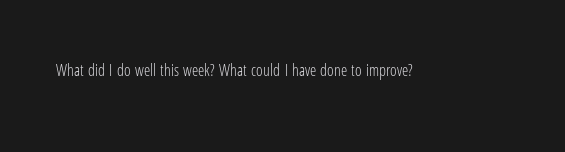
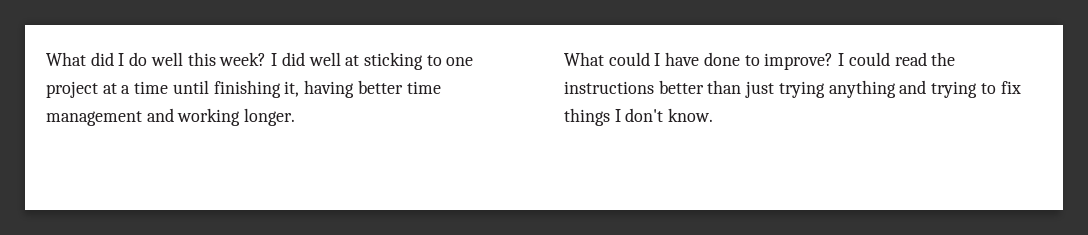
(216, 69) none -> [271,52,474,70] [46,80,441,98] [46,108,296,126] I did well at sticking to one project at a time until finishing it, having better time management and working longer. //
(414, 72) none -> [838,52,956,66] [564,80,1021,98] [564,108,714,126] I could read the instructions better than just trying anything and trying to fix things I don't know.

